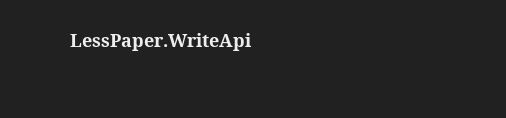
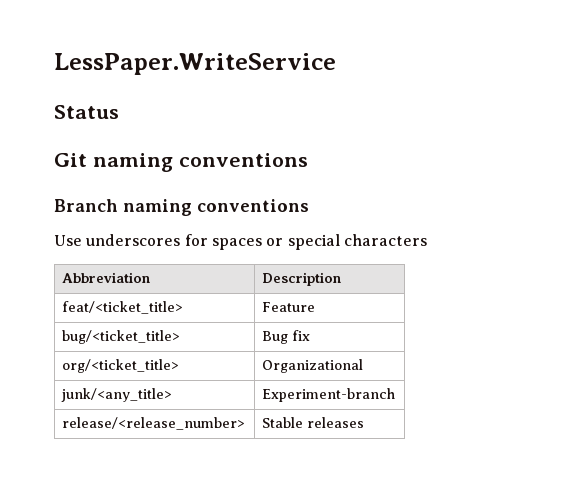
[70,33,252,51] LessPaper.WriteApi -> [54,53,336,75] [54,105,119,119] [54,153,308,172] [54,199,309,216] [54,234,427,250] [62,272,151,283] [262,272,342,286] [62,301,184,314] [262,302,316,312] [62,330,181,344] [262,330,311,344] [62,359,180,373] [262,359,364,373] [61,388,173,402] [262,388,396,402] [62,417,246,430] [262,417,365,428] LessPaper.WriteService // Status // Git naming conventions // Branch naming conventions // Use underscores for spaces or special characters // Abbreviation | Description // feat/<ticket_title> | Feature // bug/<ticket_title> | Bug fix // org/<ticket_title> | Organizational // junk/<any_title> | Experiment-branch // release/<release_number> | Stable releases

